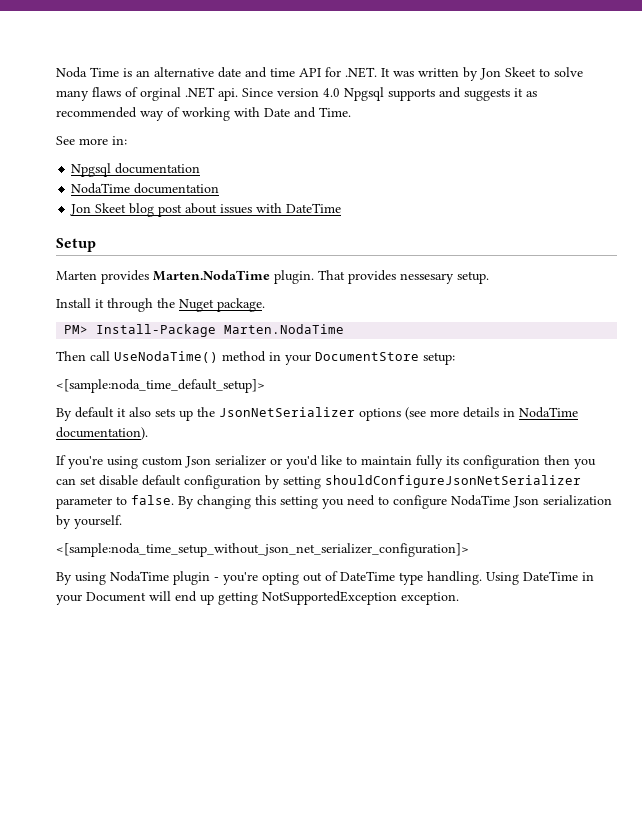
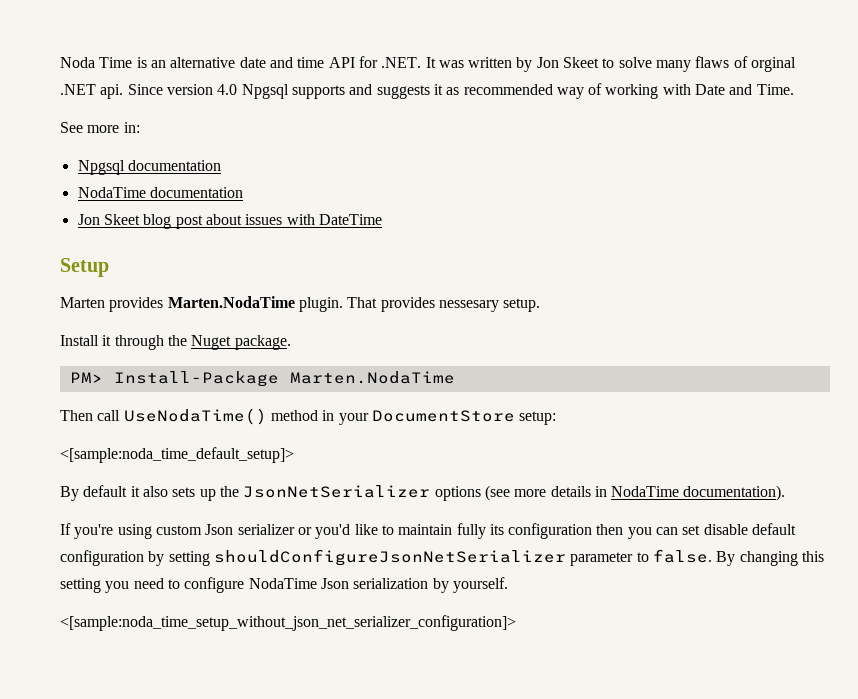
[56,571,594,585] [56,591,459,605] // By using NodaTime plugin - you're opting out of DateTime type handling. Using DateTime in your Document will end up getting NotSupportedException exception. -> (516, 623) none

